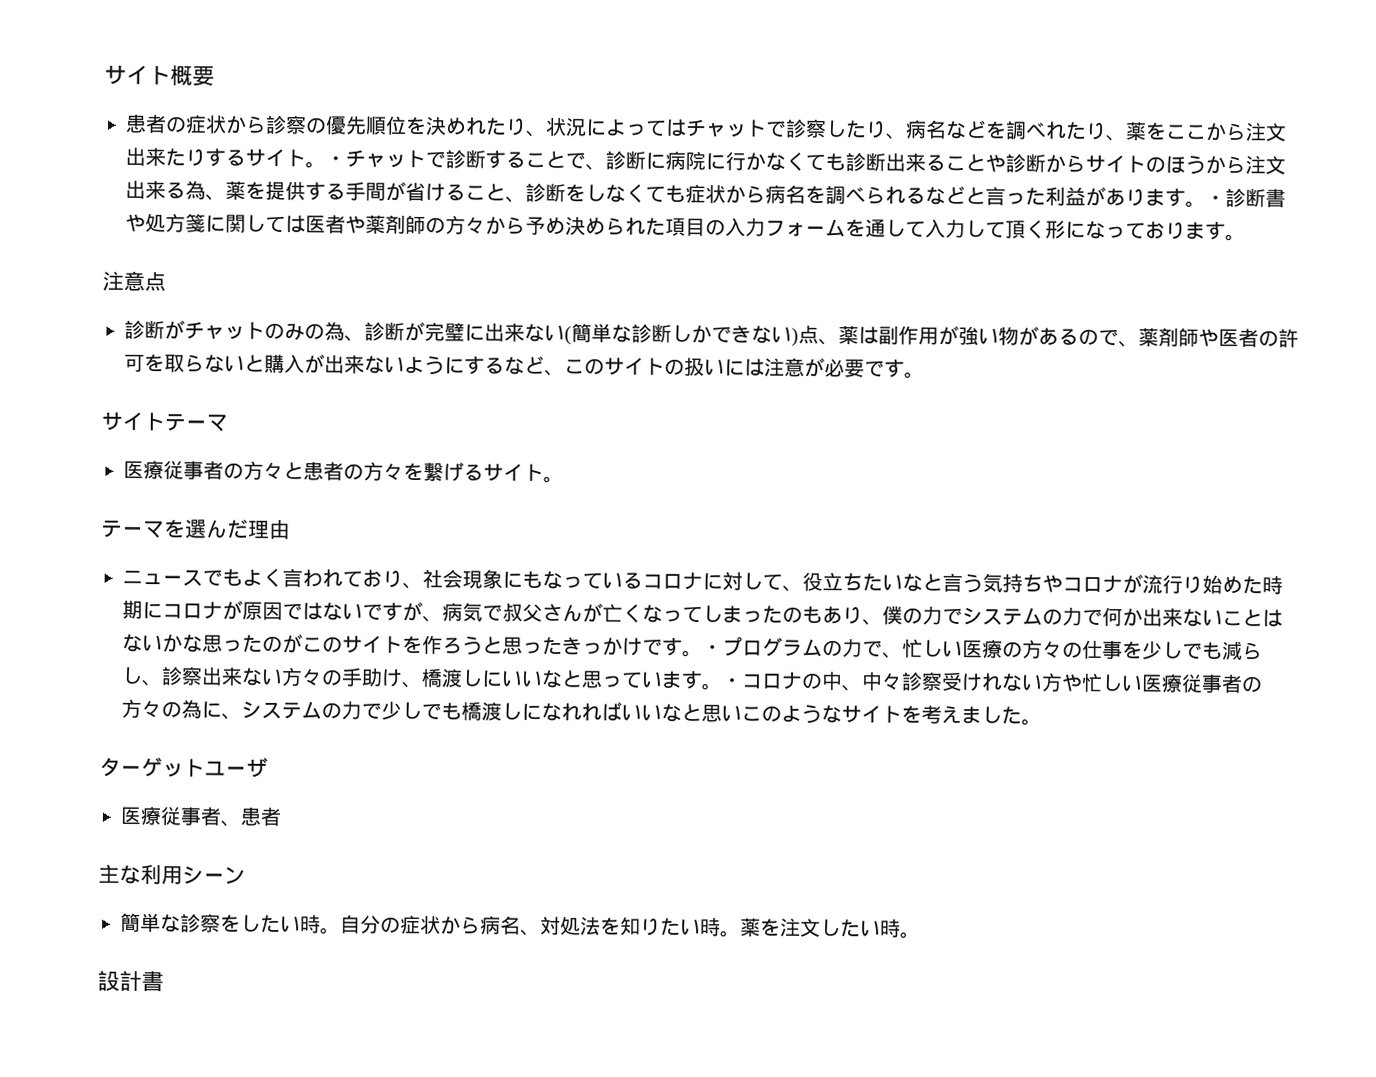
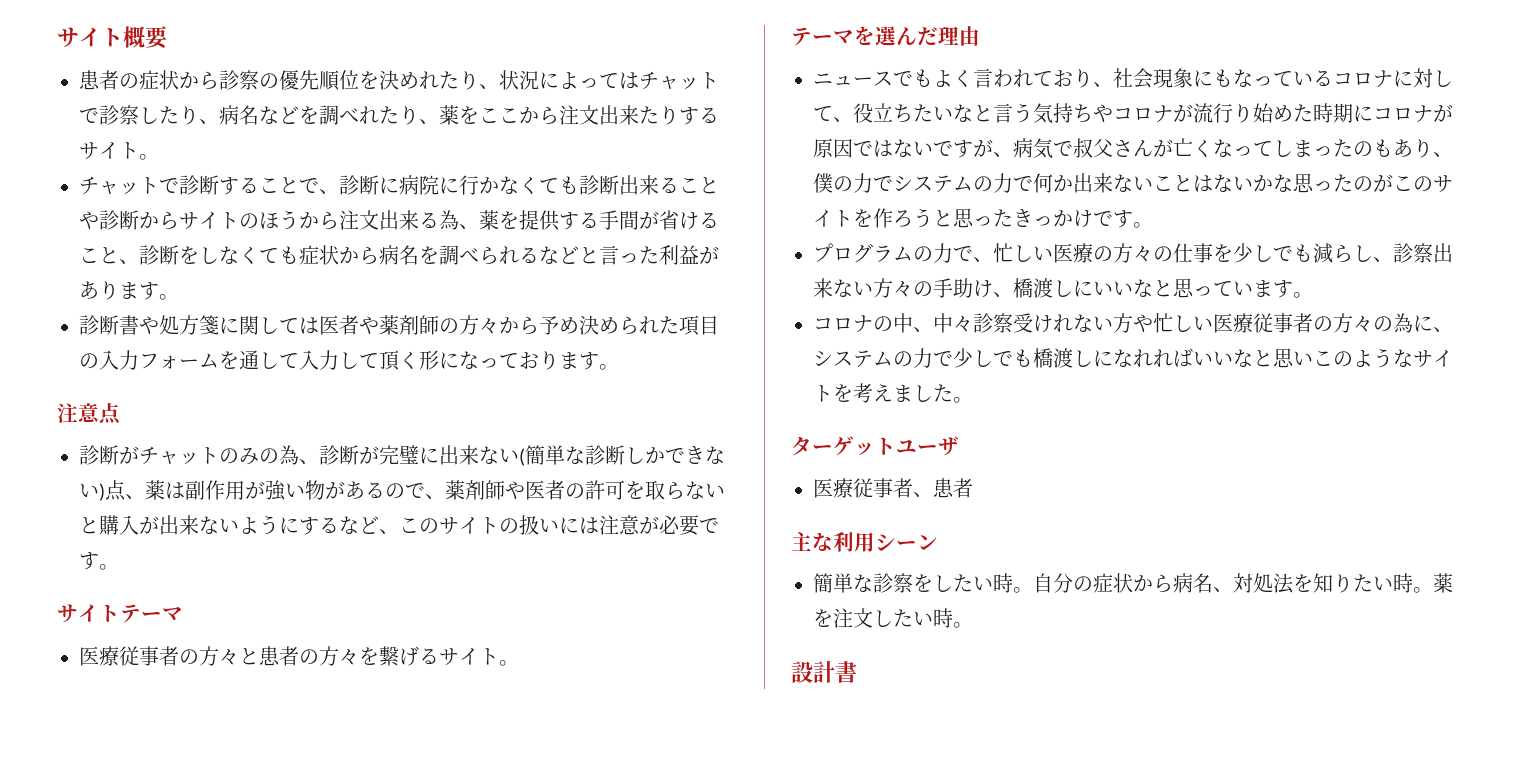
[325,155,346,166] ・ -> (159, 157) //
[1205,194,1226,205] ・ -> (179, 297) //
[702,644,723,655] ・ -> (1153, 225) //
[721,677,742,688] ・ -> (1313, 295) //

